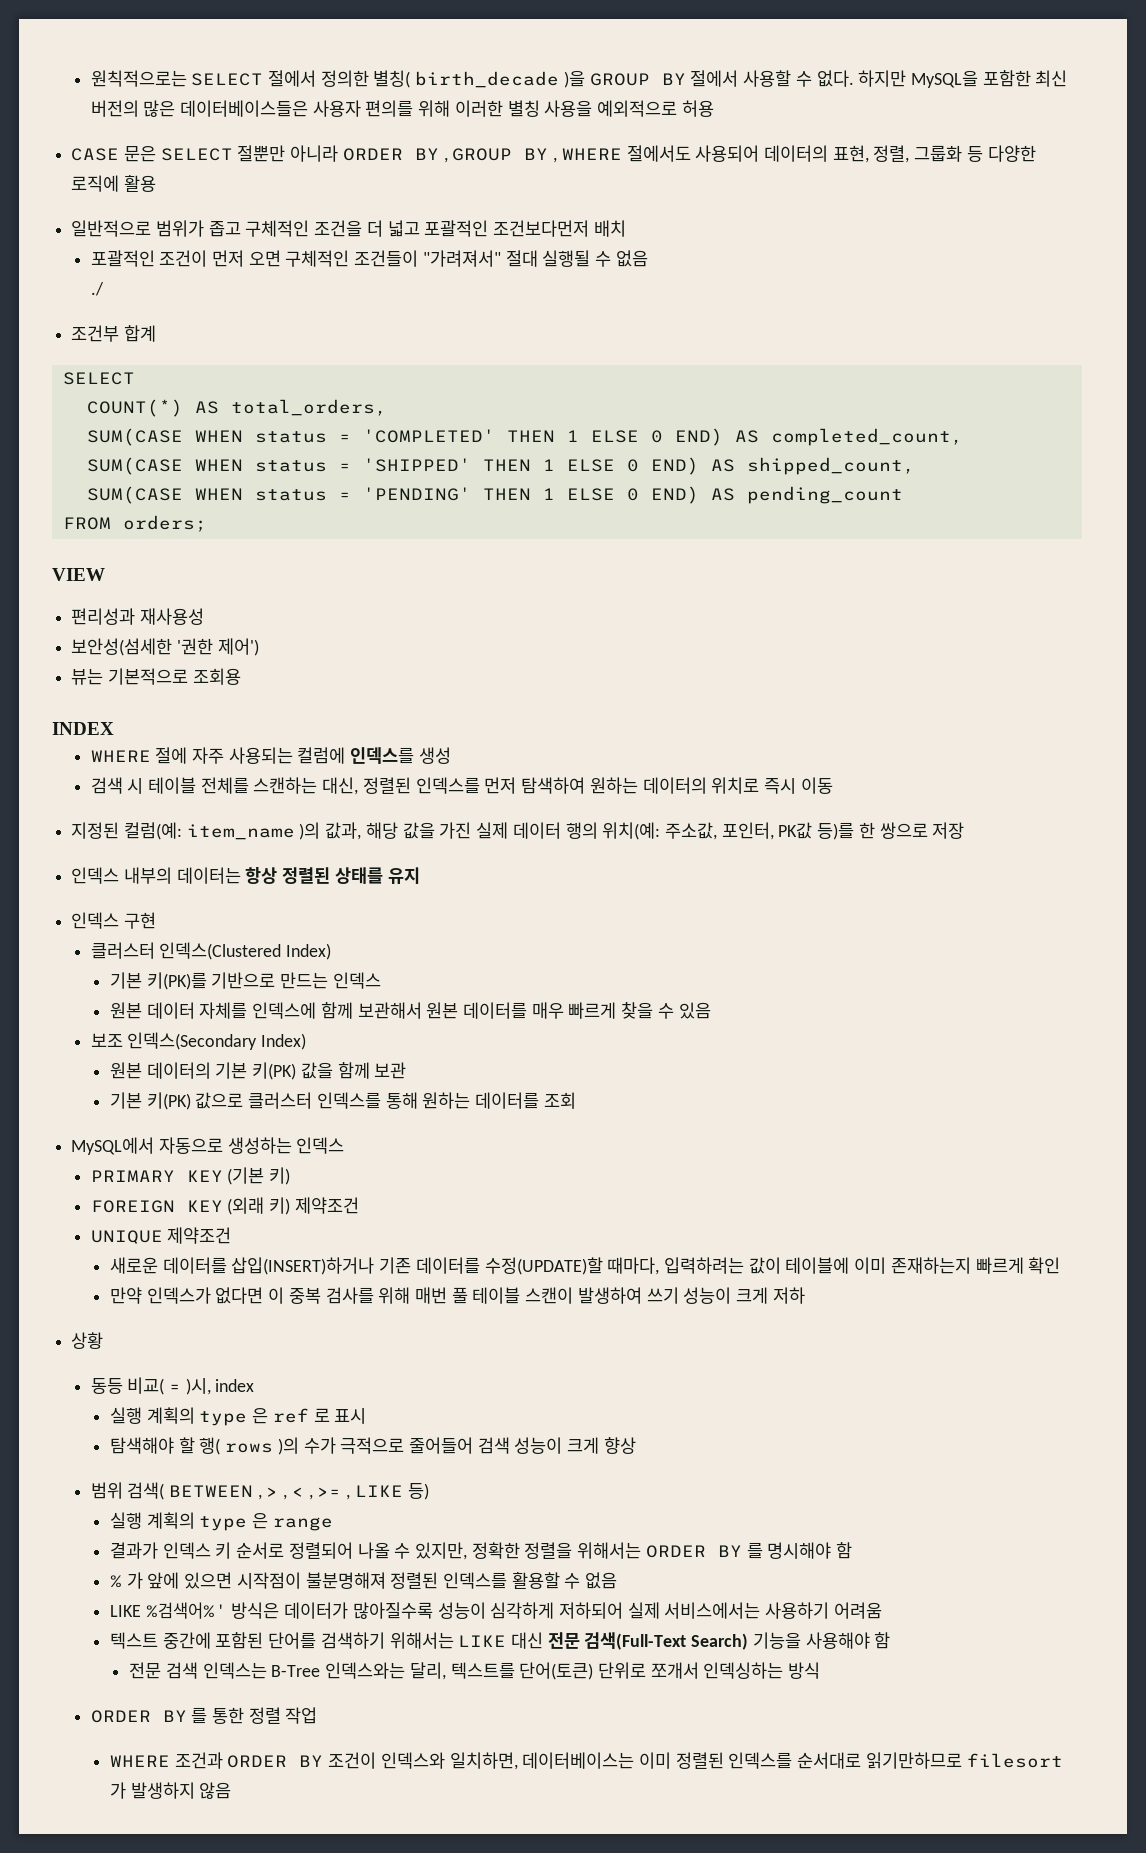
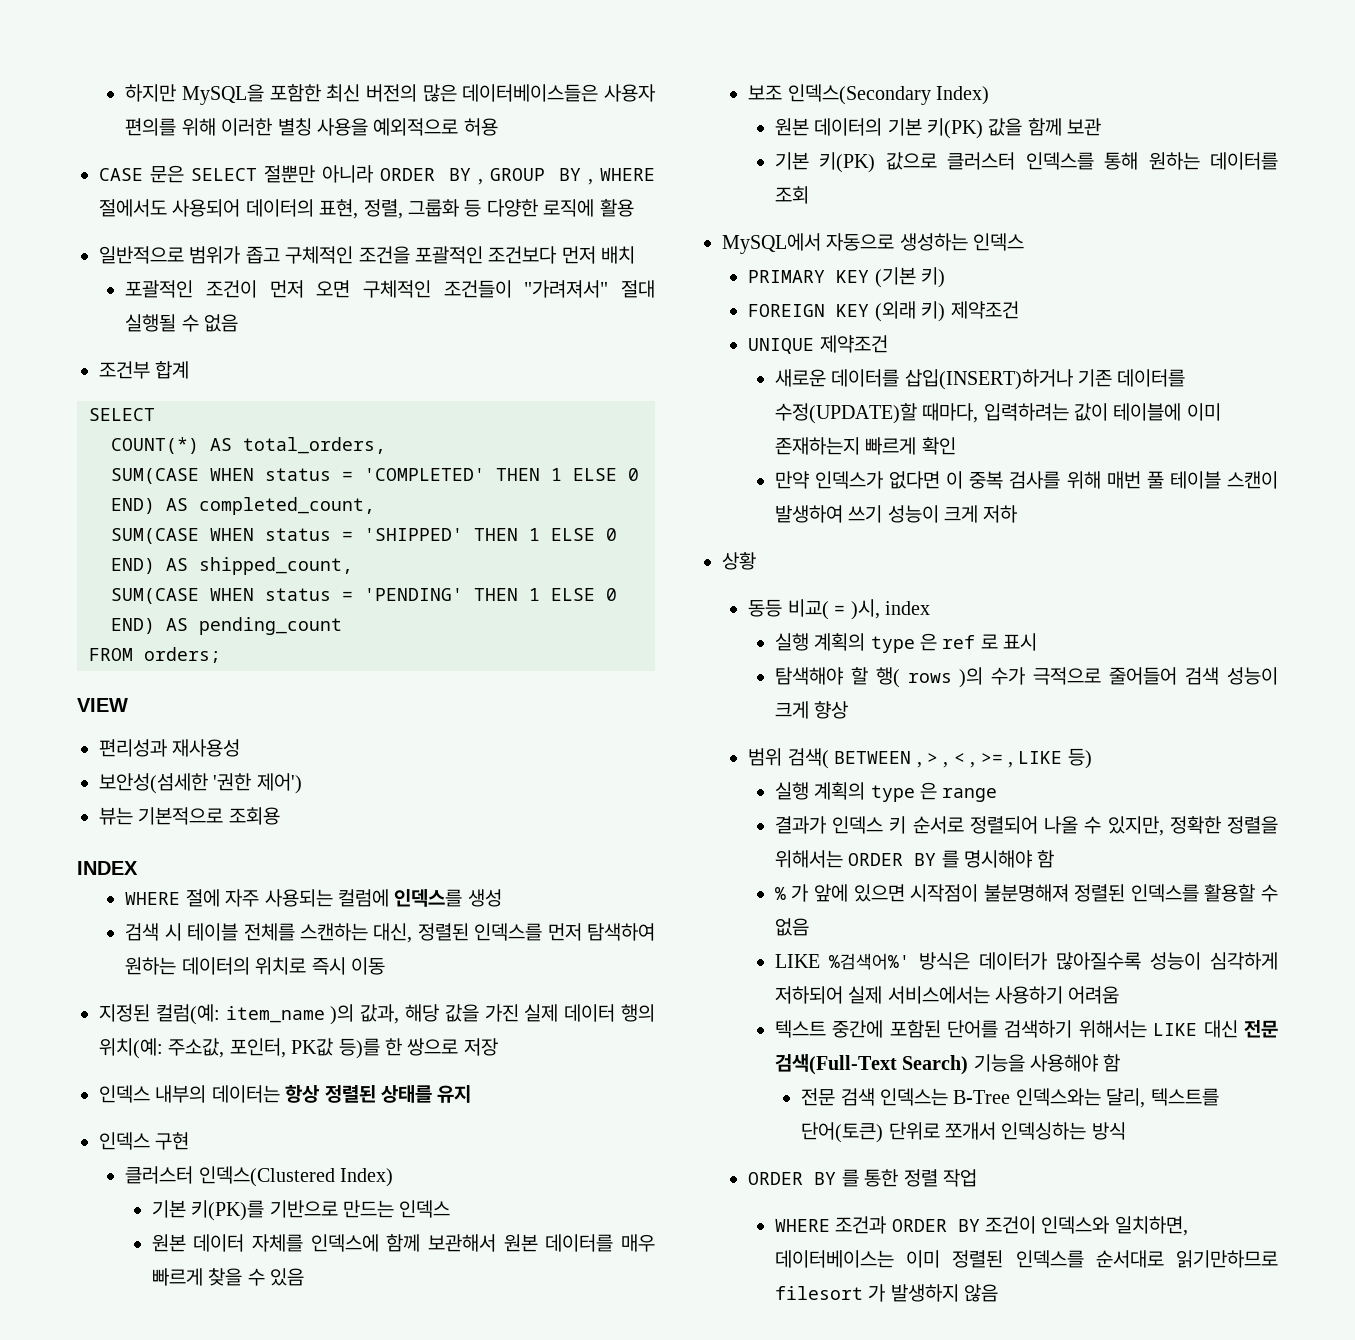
[90,70,854,88] 원칙적으로는 SELECT 절에서 정의한 별칭( birth_decade )을 GROUP BY 절에서 사용할 수 없다. -> (125, 93) none
[366,220,590,237] 더 넓고 포괄적인 조건보다먼저 -> [415,246,596,264] 포괄적인 조건보다 먼저
[90,282,104,296] // ./ -> (239, 323) none

